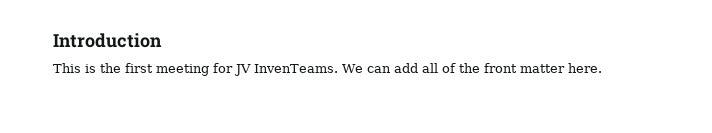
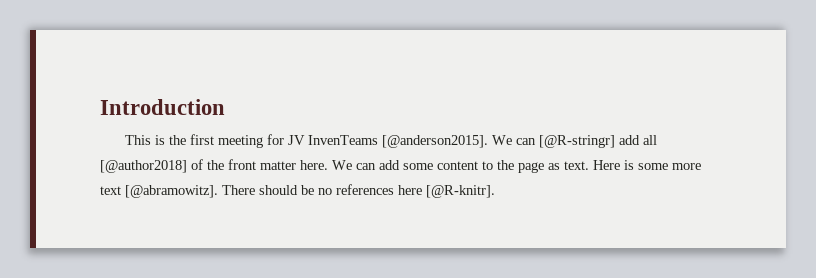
[254,64,391,73] InvenTeams. We can -> [307,135,615,148] InvenTeams [@anderson2015]. We can [@R-stringr]
(438, 68) none -> [100,160,187,173] [@author2018]
(602, 68) none -> [332,160,701,173] [100,184,495,198] We can add some content to the page as text. Here is some more text [@abramowitz]. There should be no references here [@R-knitr].

